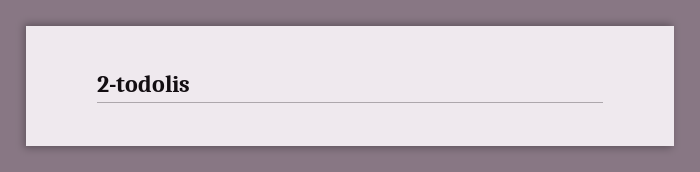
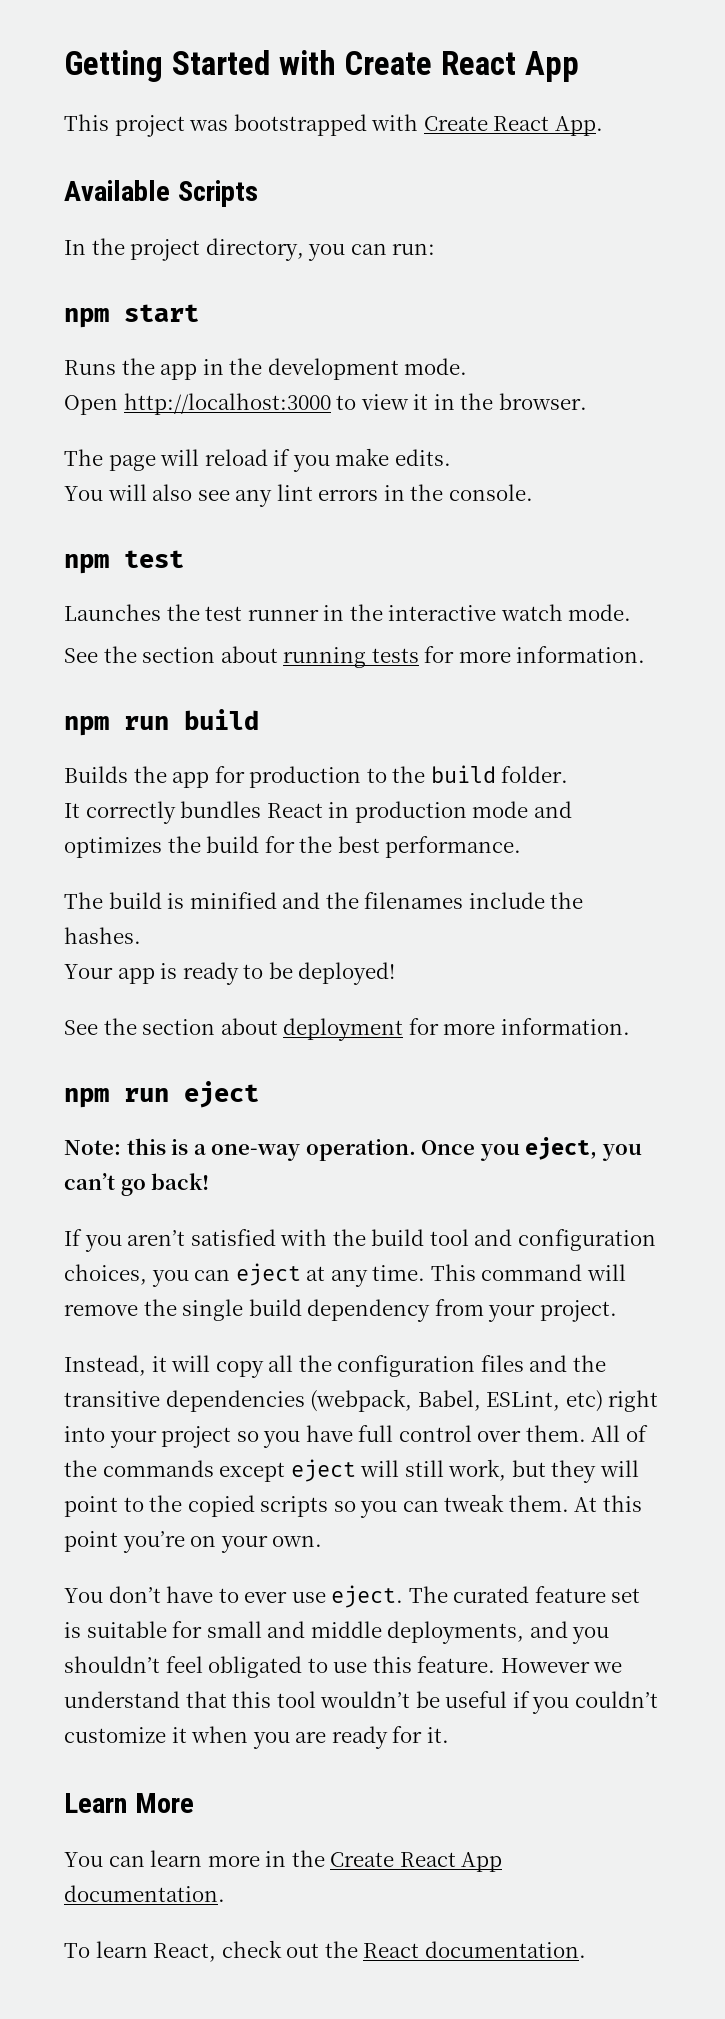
[97,75,190,92] 2-todolis -> [64,50,579,82] [64,114,603,137] [64,180,258,207] [64,238,436,261] [64,304,199,328] [64,358,468,380] [64,393,587,415] [64,448,451,472] [64,484,533,507] [64,550,184,574] [64,604,632,621] [64,646,646,668] [64,709,259,736] [64,765,569,788] [64,801,572,824] [64,836,522,858] [64,892,584,909] [64,927,141,944] [64,962,396,985] [64,1018,630,1041] [64,1081,259,1108] [64,1137,642,1161] [64,1173,210,1196] [64,1229,656,1252] [64,1263,626,1287] [64,1299,617,1322] [64,1355,606,1378] [64,1389,659,1412] [64,1425,648,1448] [64,1459,639,1483] [64,1494,642,1518] [64,1531,323,1553] [64,1585,641,1608] [64,1621,610,1644] [64,1656,623,1678] [64,1691,658,1714] [64,1726,449,1749] [64,1793,194,1813] [64,1850,503,1872] [64,1885,225,1902] [64,1940,586,1962] Getting Started with Create React App // This project was bootstrapped with Create React App. // Available Scripts // In the project directory, you can run: // npm start // Runs the app in the development mode. // Open http://localhost:3000 to view it in the browser. // The page will reload if you make edits. // You will also see any lint errors in the console. // npm test // Launches the test runner in the interactive watch mode. // See the section about running tests for more information. // npm run build // Builds the app for production to the build folder. // It correctly bundles React in production mode and optimizes the build for the best performance. // The build is minified and the filenames include the hashes. // Your app is ready to be deployed! // See the section about deployment for more information. // npm run eject // Note: this is a one-way operation. Once you eject, you can’t go back! // If you aren’t satisfied with the build tool and configuration choices, you can eject at any time. This command will remove the single build dependency from your project. // Instead, it will copy all the configuration files and the transitive dependencies (webpack, Babel, ESLint, etc) right into your project so you have full control over them. All of the commands except eject will still work, but they will point to the copied scripts so you can tweak them. At this point you’re on your own. // You don’t have to ever use eject. The curated feature set is suitable for small and middle deployments, and you shouldn’t feel obligated to use this feature. However we understand that this tool wouldn’t be useful if you couldn’t customize it when you are ready for it. // Learn More // You can learn more in the Create React App documentation. // To learn React, check out the React documentation.

